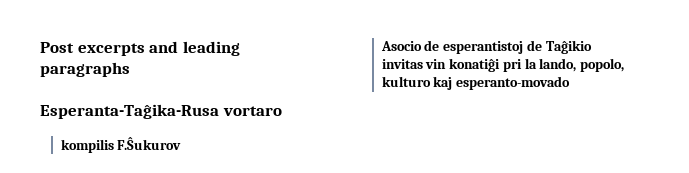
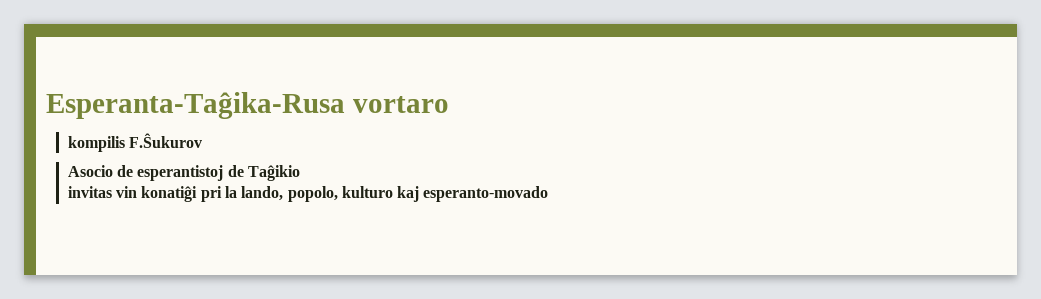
[40,41,240,56] [40,62,130,77] Post excerpts and leading paragraphs // -> (46, 105) none

